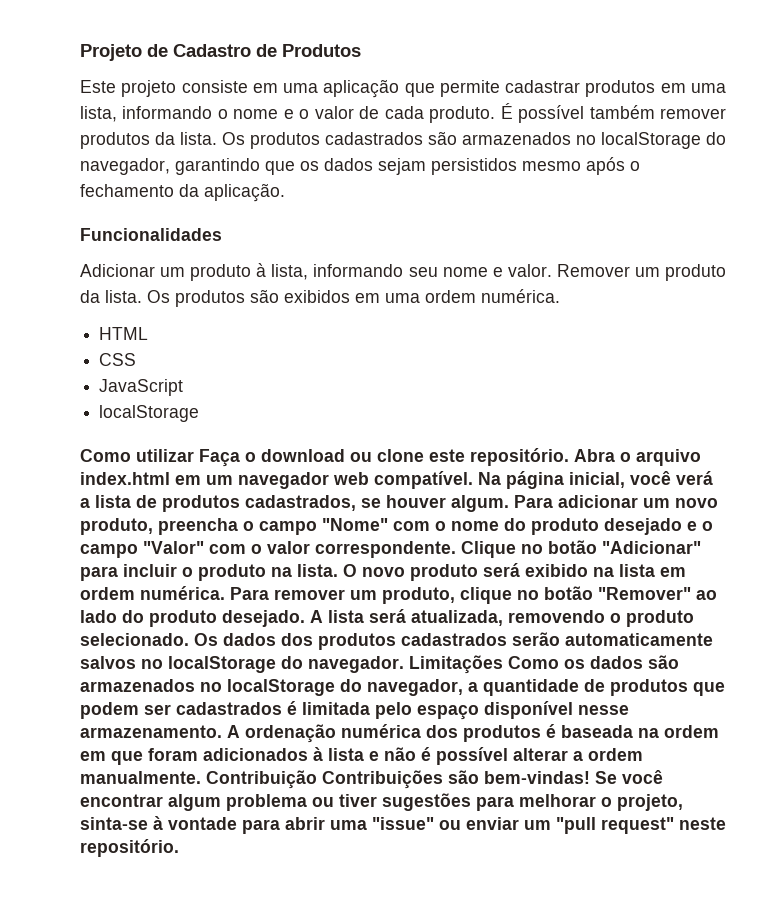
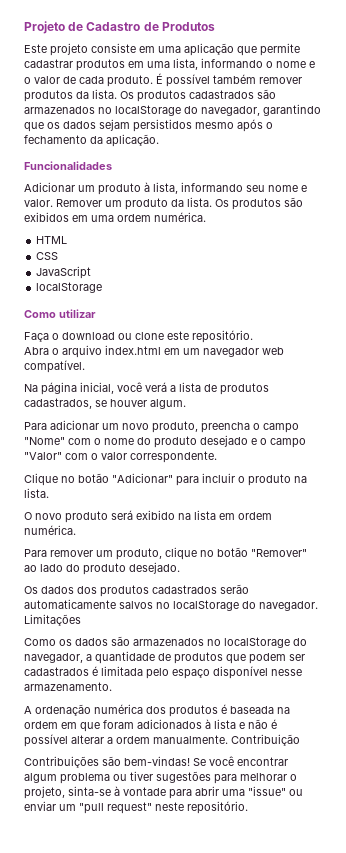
(194, 455) none -> (96, 313) //
(569, 457) none -> (253, 336) //
(473, 480) none -> (85, 366) //
(509, 503) none -> (186, 404) //
(456, 549) none -> (217, 457) //
(338, 570) none -> (49, 493) //
(225, 593) none -> (76, 530) //
[310,609,694,627] [80,633,189,646] A lista será atualizada, removendo o produto selecionado. -> (180, 568) //
(503, 664) none -> (81, 620) //
(222, 731) none -> (112, 686) //
(317, 779) none -> (300, 740) //

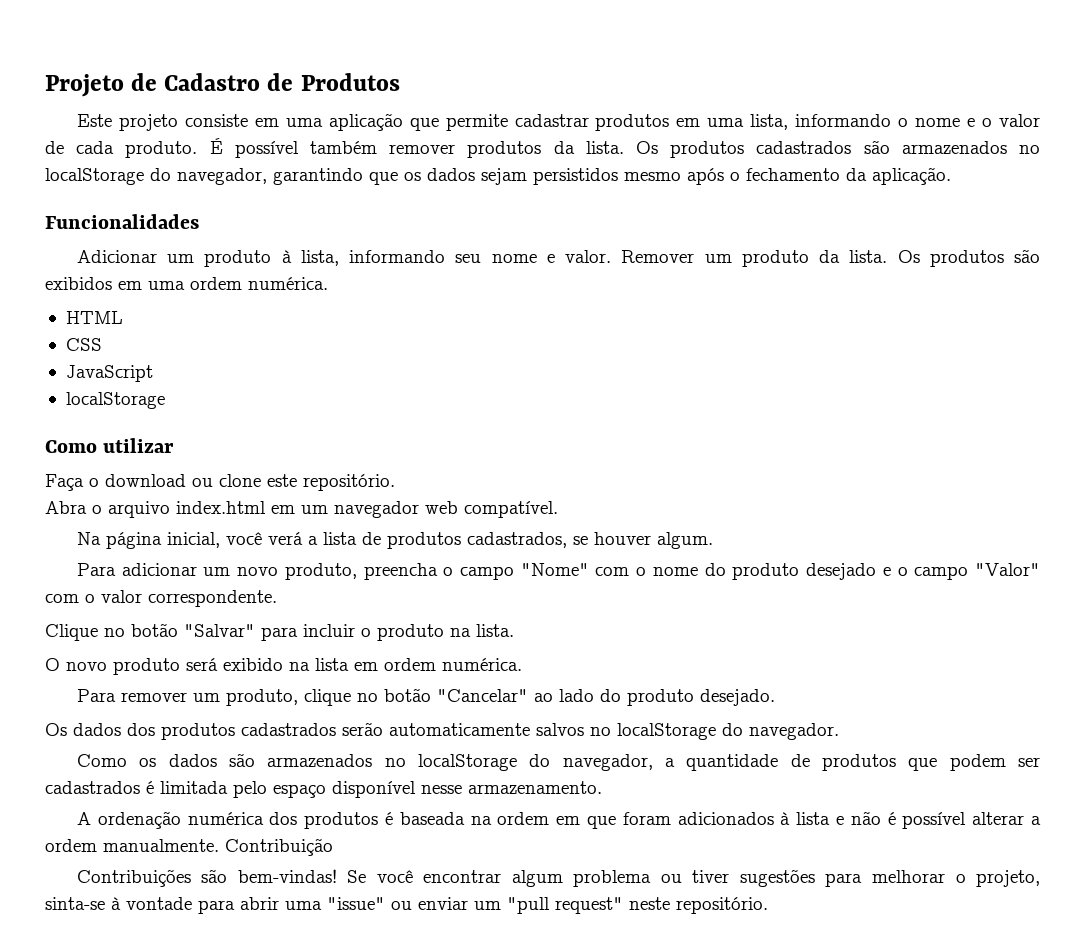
[112,473,173,483] "Adicionar" -> [184,624,255,637] "Salvar"
[251,549,307,557] "Remover" -> [436,689,528,702] "Cancelar"
[24,614,81,626] Limitações -> (839, 731) none

